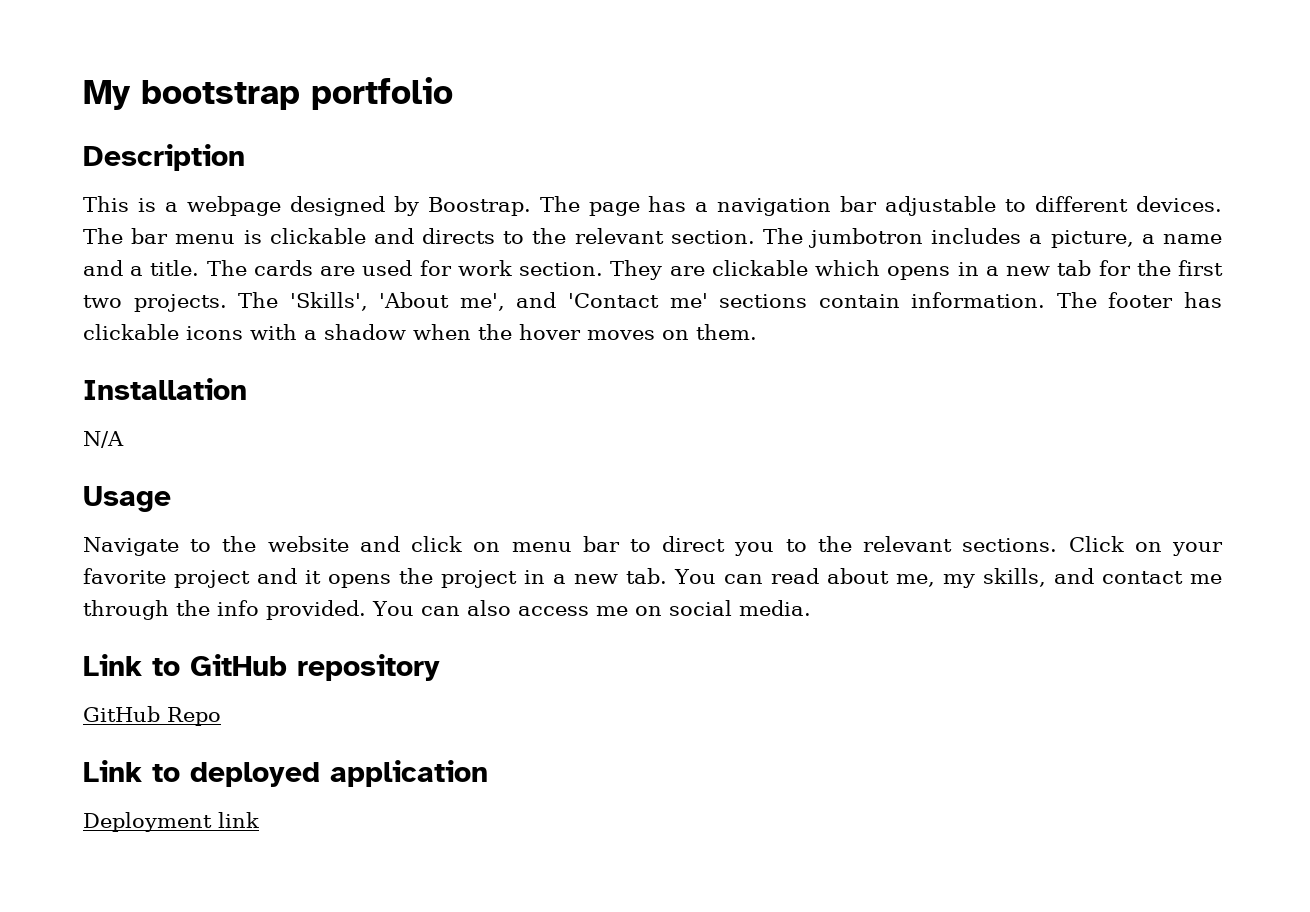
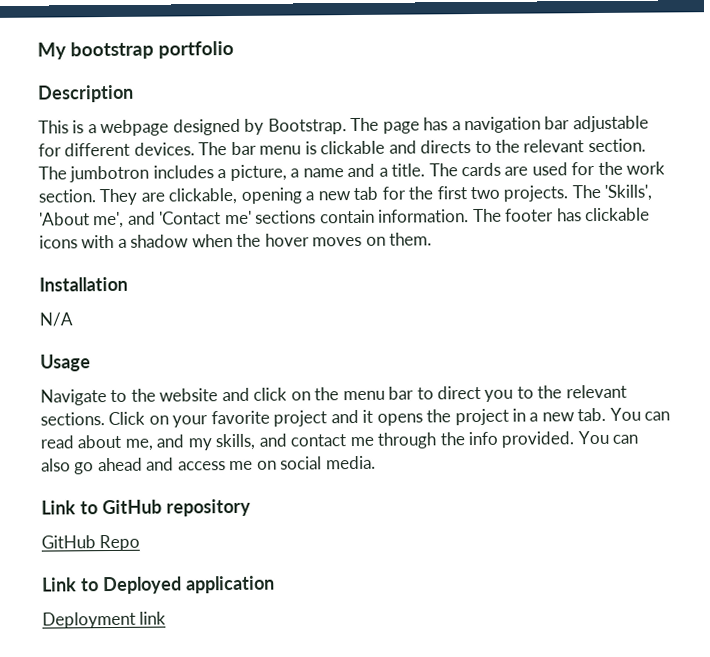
[427,197,531,216] Boostrap. -> [267,118,347,135] Bootstrap.
[1005,199,1027,212] to -> [38,143,62,157] for
(452, 268) none -> [597,161,623,176] the
[711,260,979,280] clickable which opens in -> [168,187,302,205] clickable, opening
(501, 547) none -> [314,387,340,401] the
(935, 580) none -> [156,434,185,448] and
(511, 608) none -> [74,457,175,475] go ahead and
[190,762,320,787] deployed -> [102,576,182,595] Deployed

